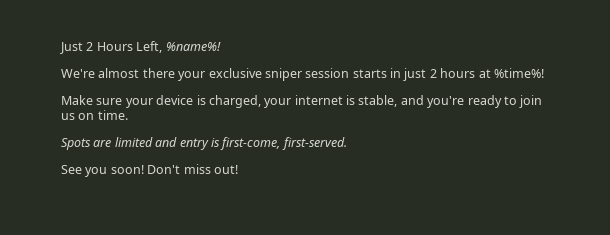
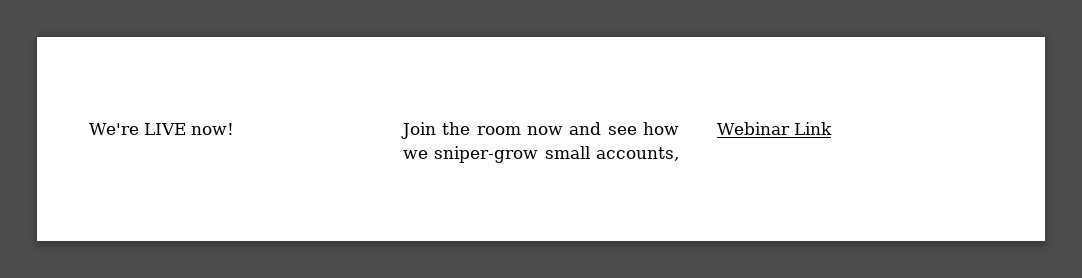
[60,41,221,54] [61,68,544,81] [61,95,543,108] [61,110,128,120] [61,137,347,150] [61,164,238,177] Just 2 Hours Left, %name%! // We're almost there your exclusive sniper session starts in just 2 hours at %time%! // Make sure your device is charged, your internet is stable, and you're ready to join us on time. // Spots are limited and entry is first-come, first-served. // See you soon! Don't miss out! -> [89,123,234,135] [401,122,679,139] [403,146,679,163] [717,122,832,135] We're LIVE now! // Join the room now and see how we sniper-grow small accounts, Webinar Link

